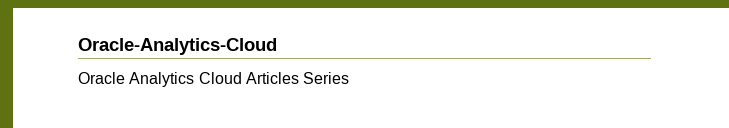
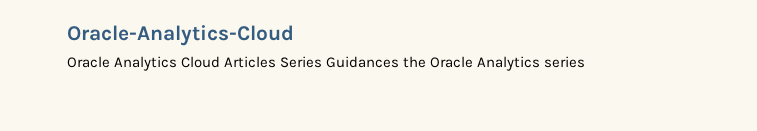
(350, 78) none -> [326,56,586,71] Guidances the Oracle Analytics series

